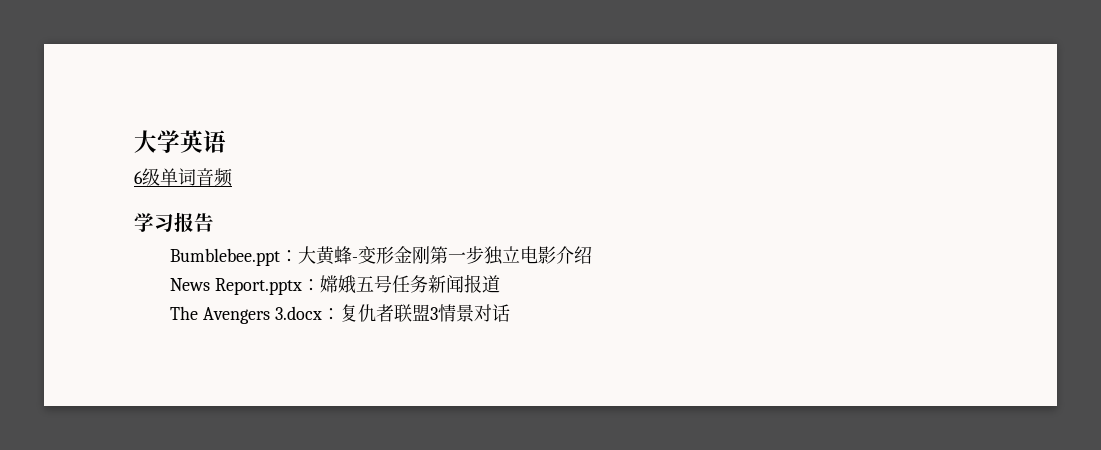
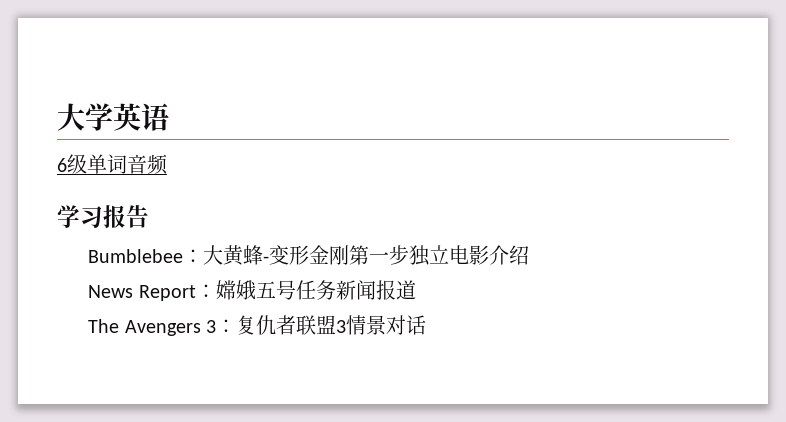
[169,248,280,266] Bumblebee.ppt -> [88,249,184,263] Bumblebee
[214,278,302,295] Report.pptx -> [138,285,196,301] Report
[274,306,322,320] 3.docx -> [206,320,217,333] 3

